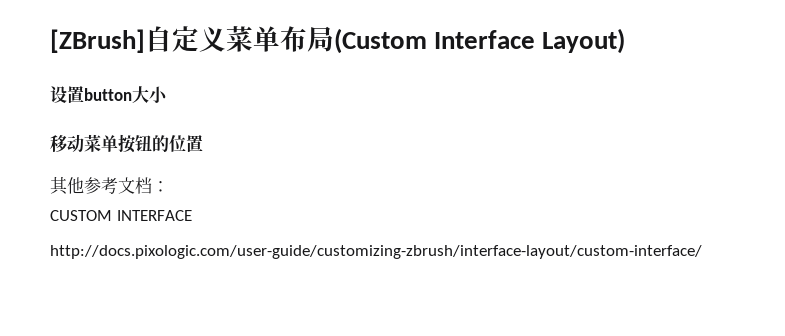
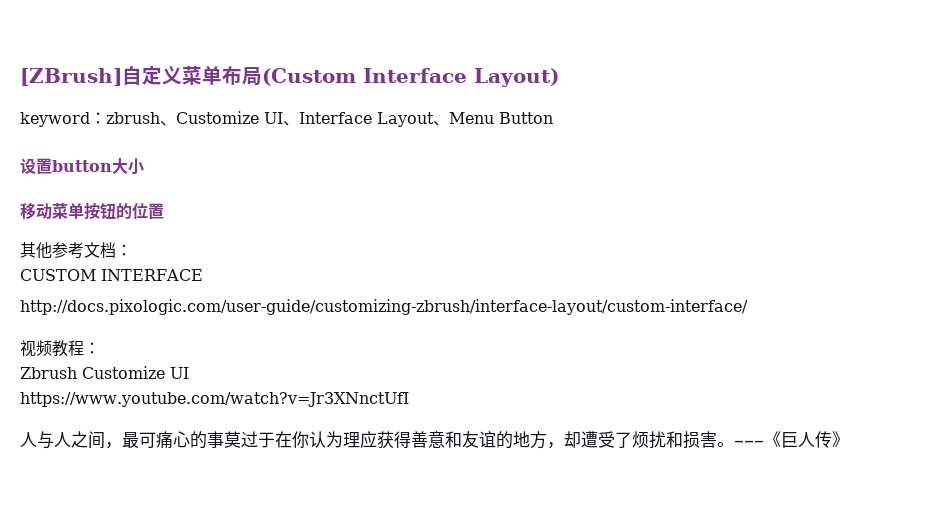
(626, 41) none -> [20,111,553,127] // keyword：zbrush、Customize UI、Interface Layout、Menu Button
(702, 252) none -> [20,340,100,357] [20,366,189,379] [20,392,409,407] [20,431,849,449] // 视频教程： // Zbrush Customize UI // https://www.youtube.com/watch?v=Jr3XNnctUfI // 人与人之间，最可痛心的事莫过于在你认为理应获得善意和友谊的地方，却遭受了烦扰和损害。---《巨人传》

